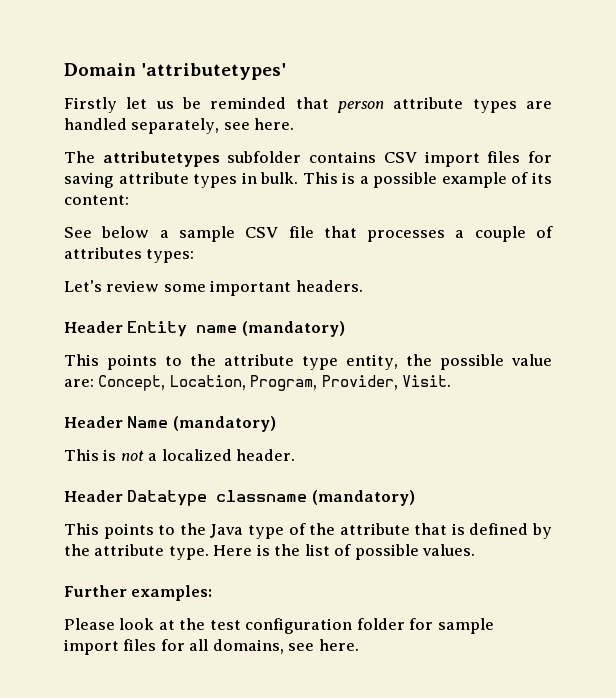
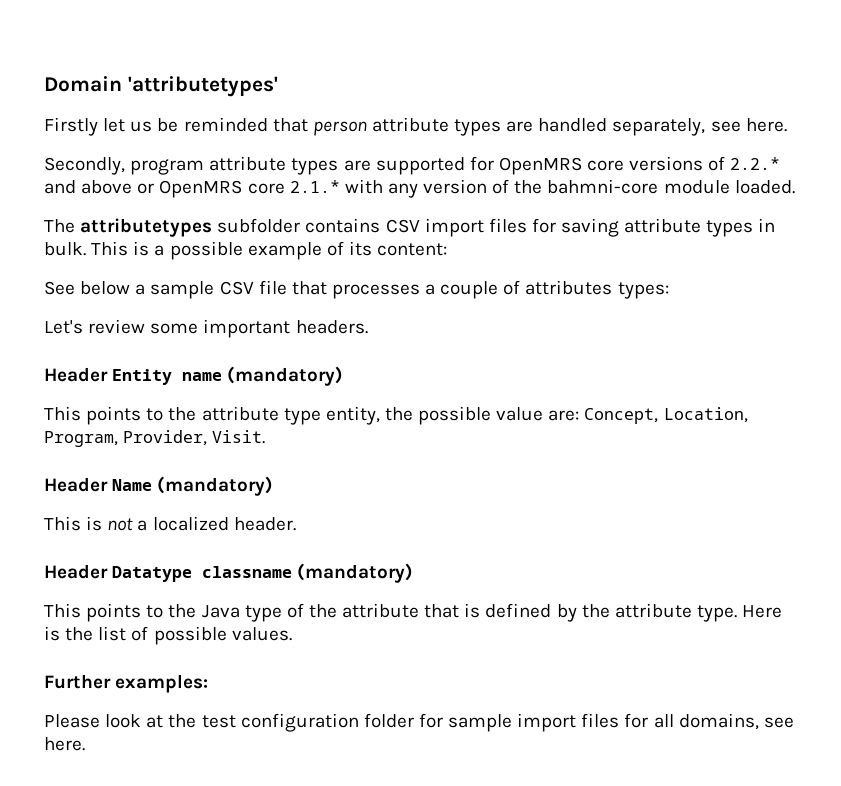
(295, 124) none -> [44,156,781,175] [44,179,795,198] // Secondly, program attribute types are supported for OpenMRS core versions of 2.2.* and above or OpenMRS core 2.1.* with any version of the bahmni-core module loaded.

